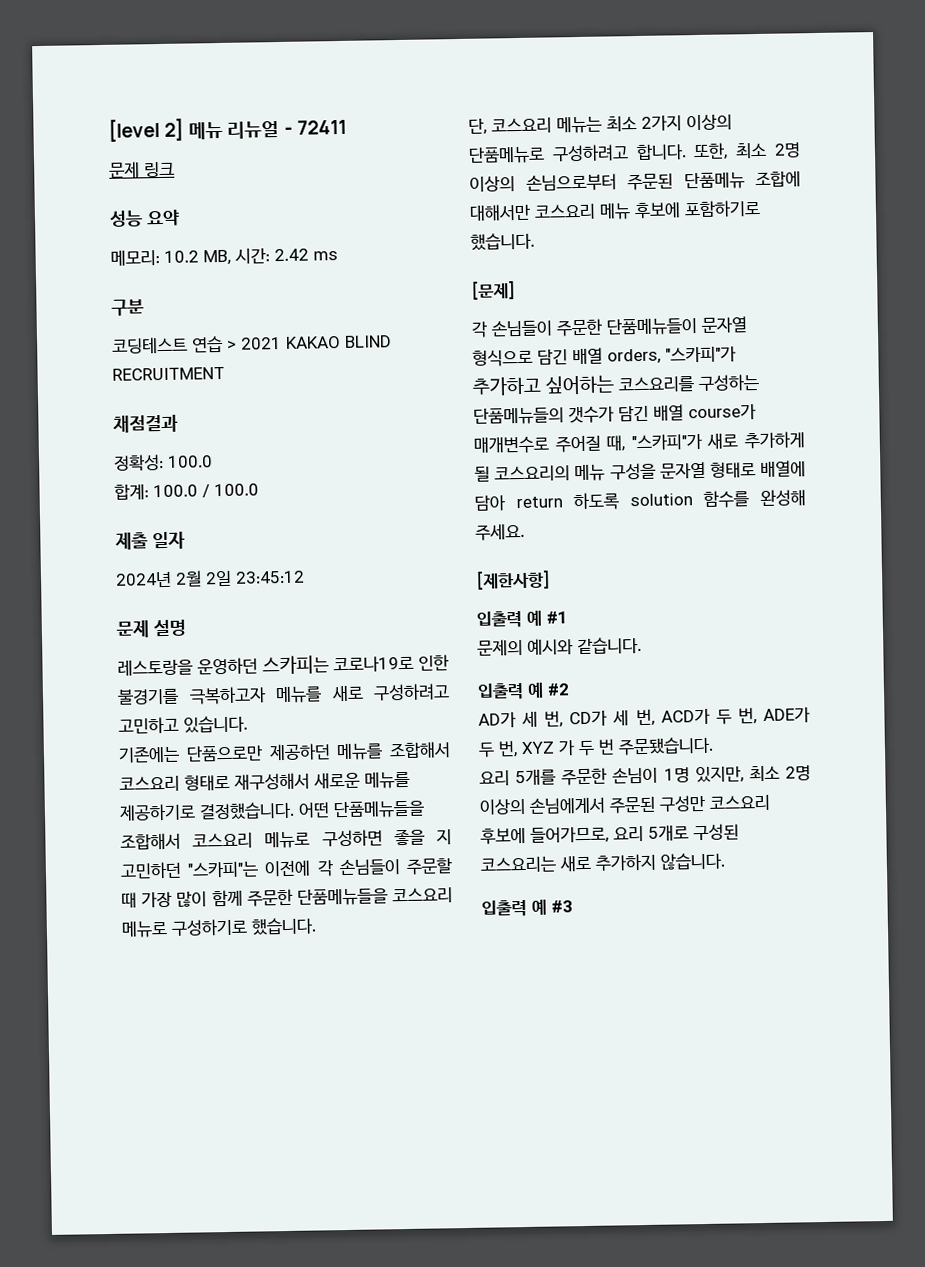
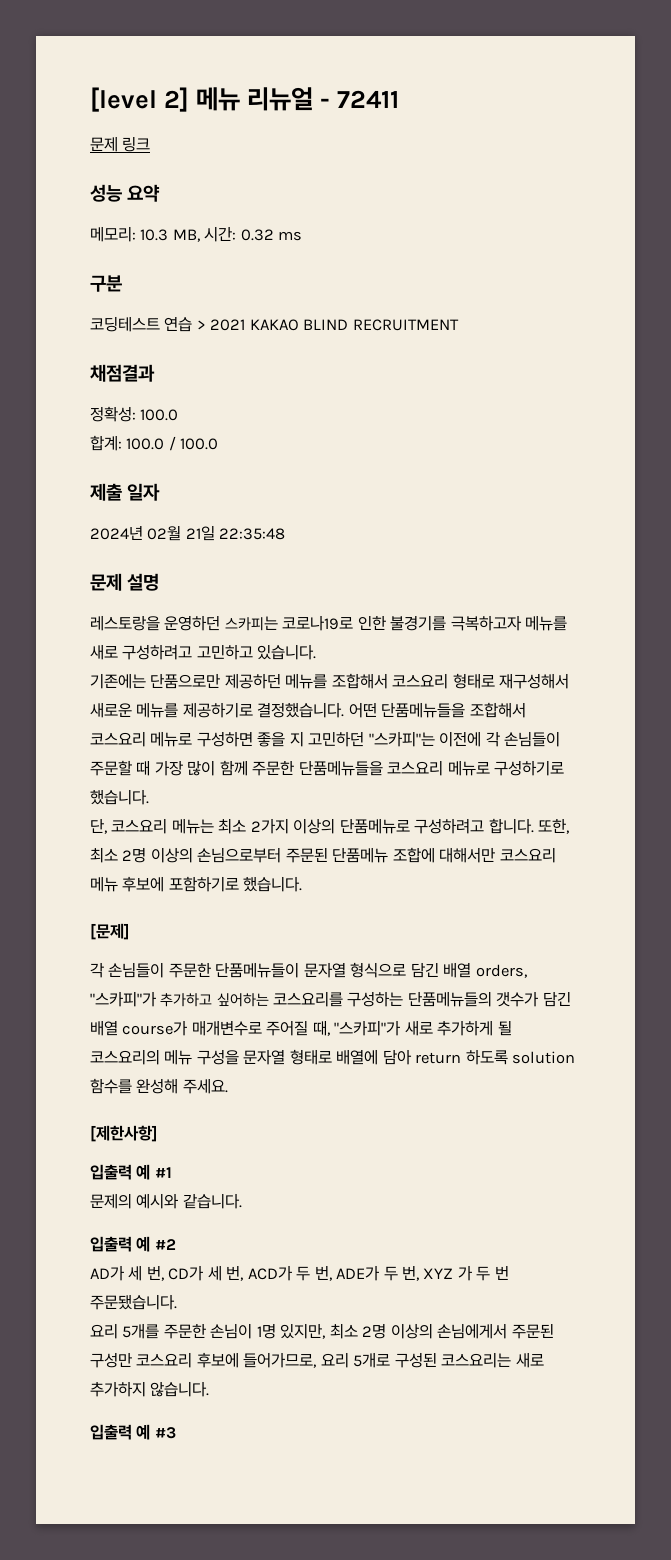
[164,250,199,263] 10.2 -> [140,229,169,241] 10.3
[274,248,309,262] 2.42 -> [240,229,274,241] 0.32
[175,570,305,587] 2월 2일 23:45:12 -> [147,525,286,541] 02월 21일 22:35:48

